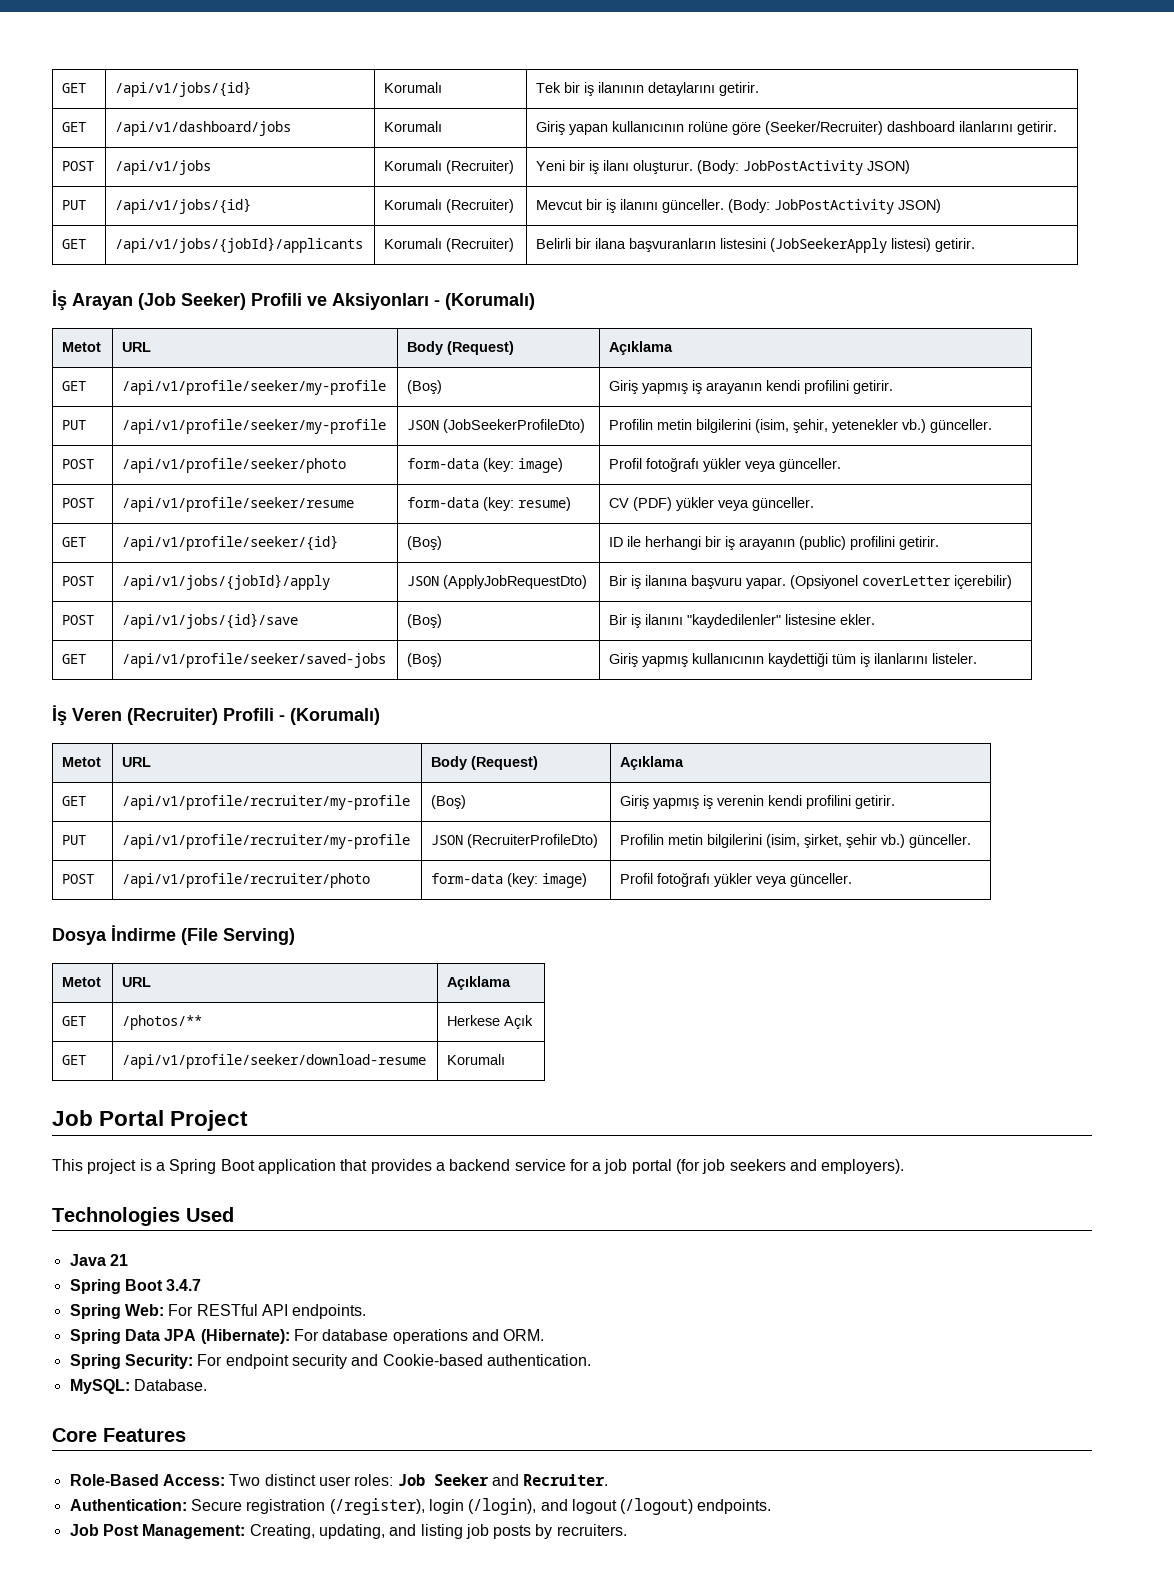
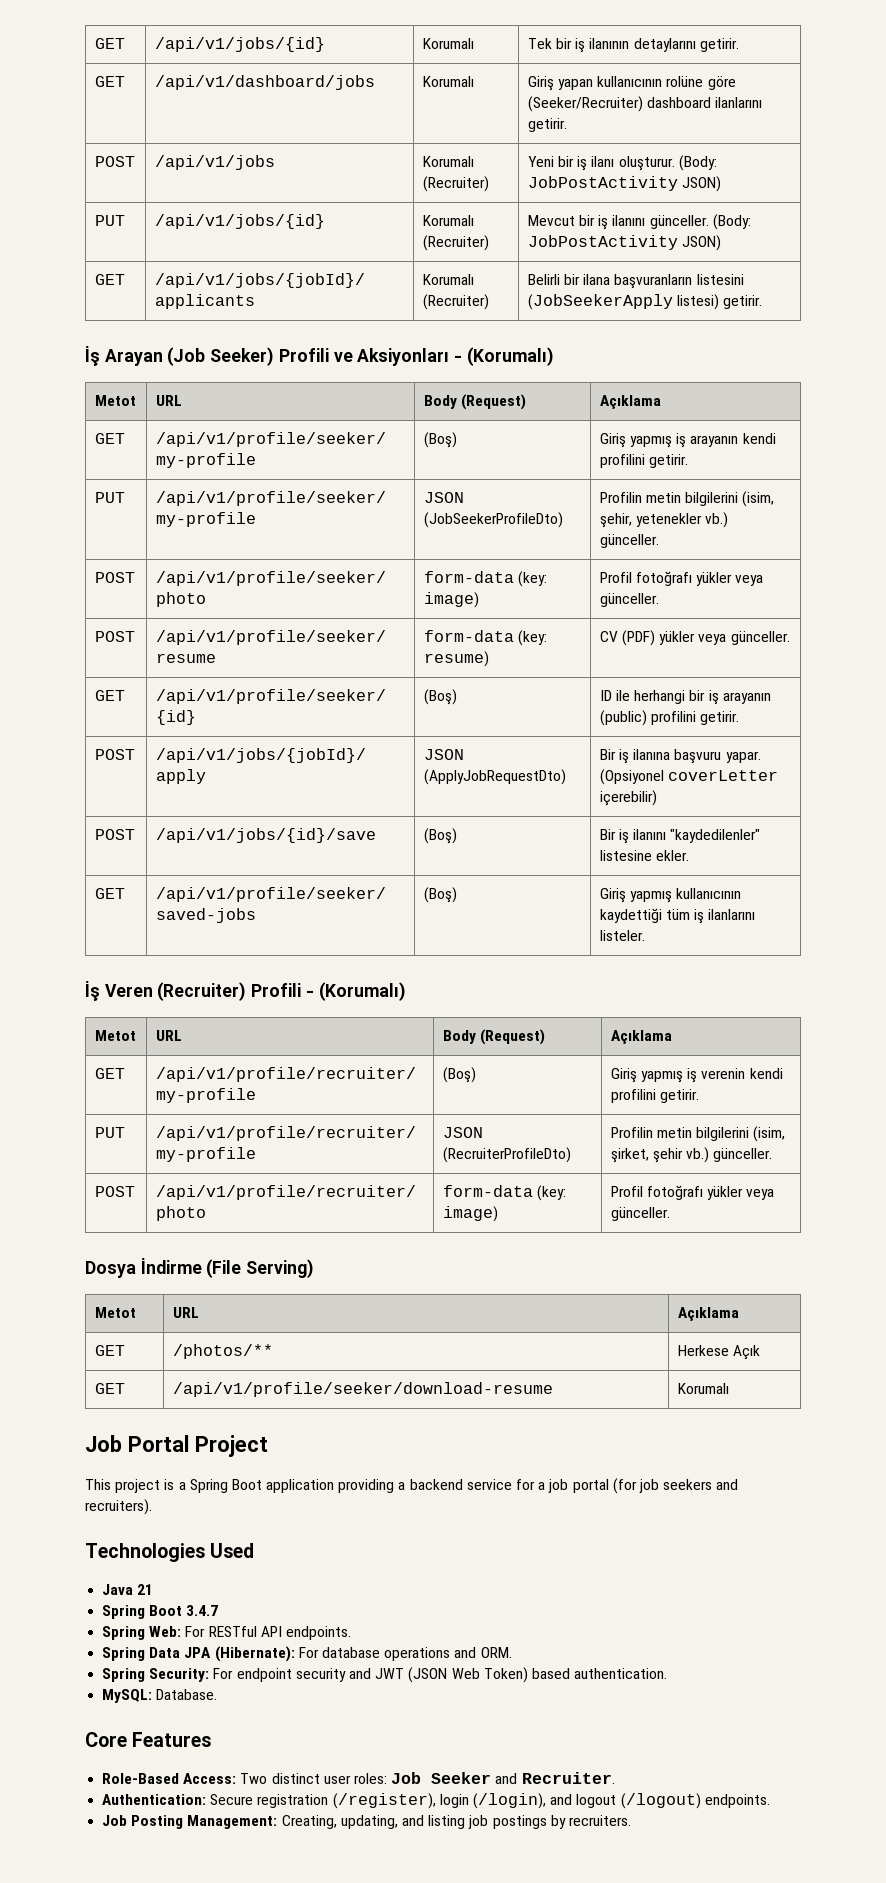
[340,1159,432,1174] that provides -> [338,1479,395,1493] providing
[821,1159,905,1174] employers). -> [85,1499,152,1515] recruiters).
[382,1354,483,1366] Cookie-based -> [375,1667,570,1683] JWT (JSON Web Token) based
[102,1524,139,1536] Post -> [131,1815,184,1829] Posting
[493,1525,532,1539] posts -> [492,1815,547,1829] postings

